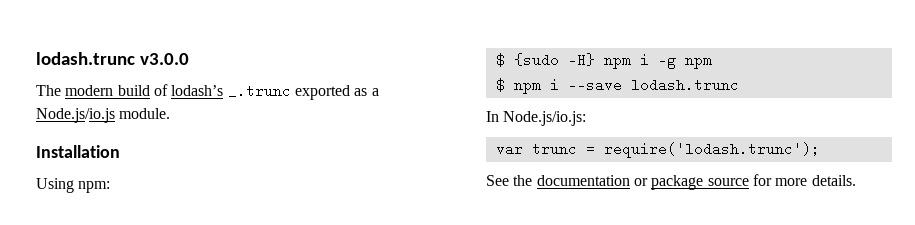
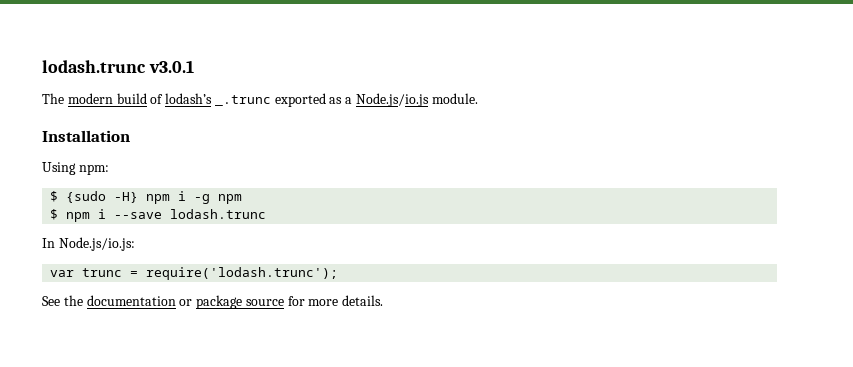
[36,52,189,65] lodash.trunc v3.0.0 -> [42,60,194,73] lodash.trunc v3.0.1

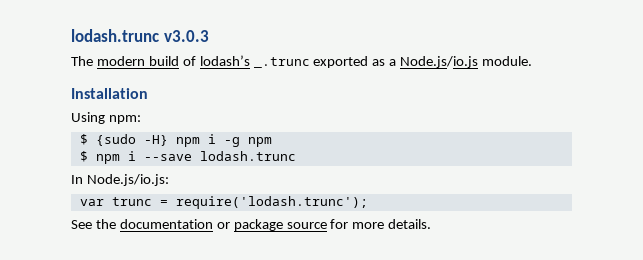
[42,60,194,73] lodash.trunc v3.0.1 -> [71,29,209,42] lodash.trunc v3.0.3

